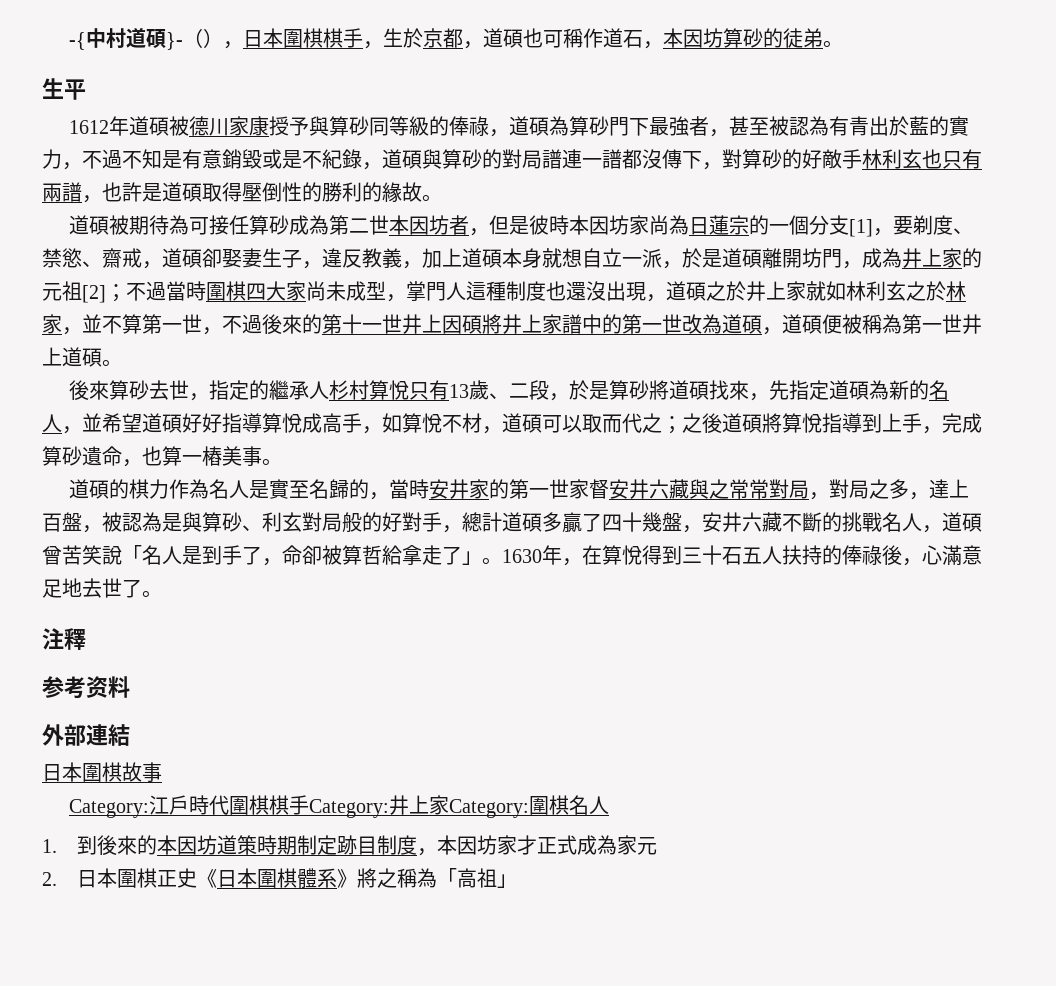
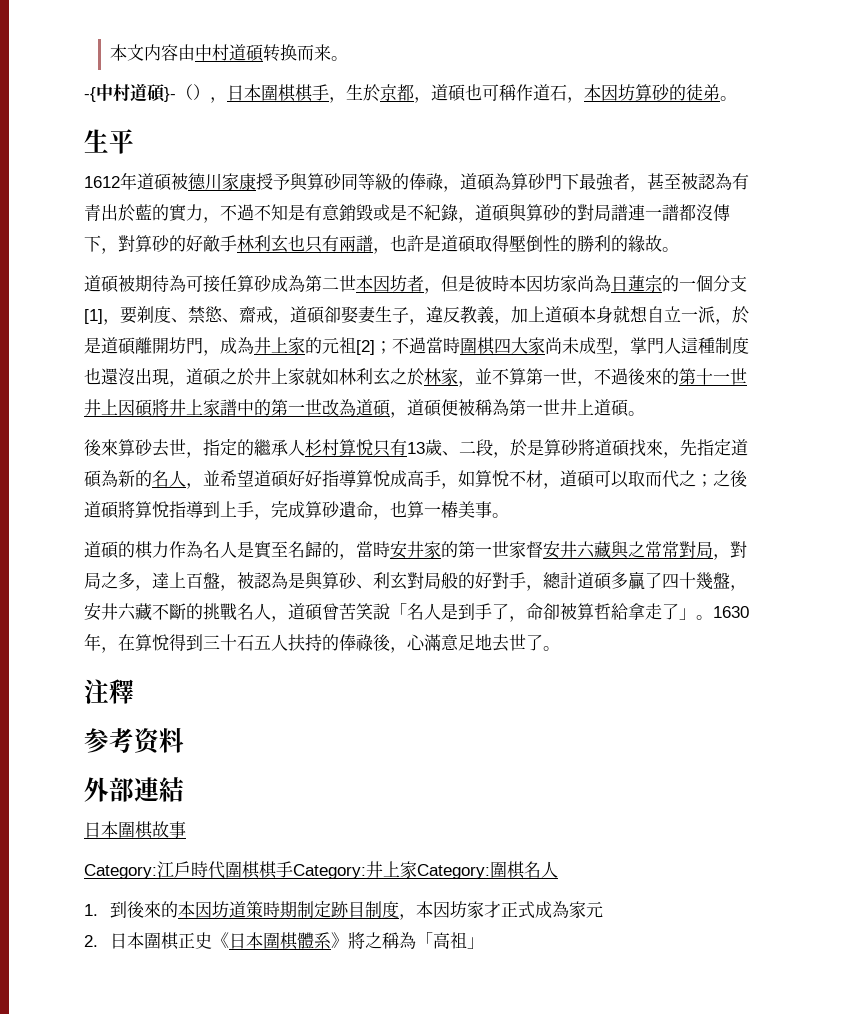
(69, 41) none -> [109,44,348,62] 本文内容由中村道碩转换而来。 //

